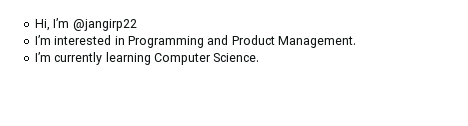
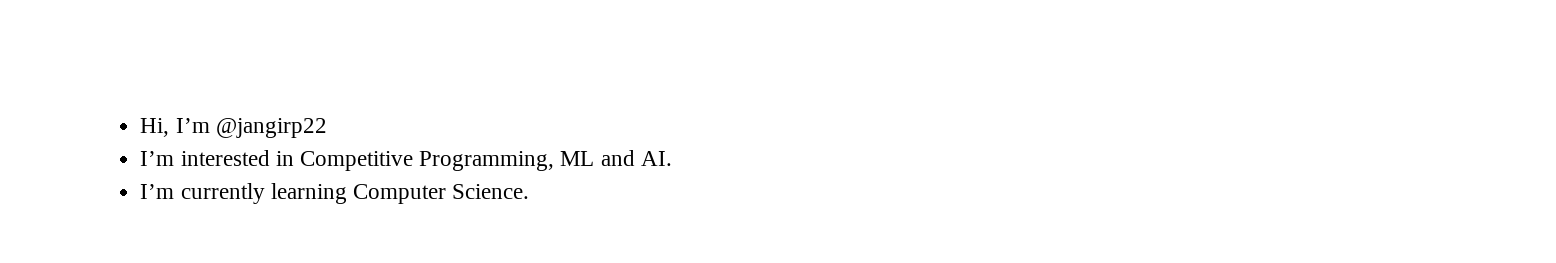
[127,35,356,48] Programming and Product Management. -> [299,150,672,171] Competitive Programming, ML and AI.

